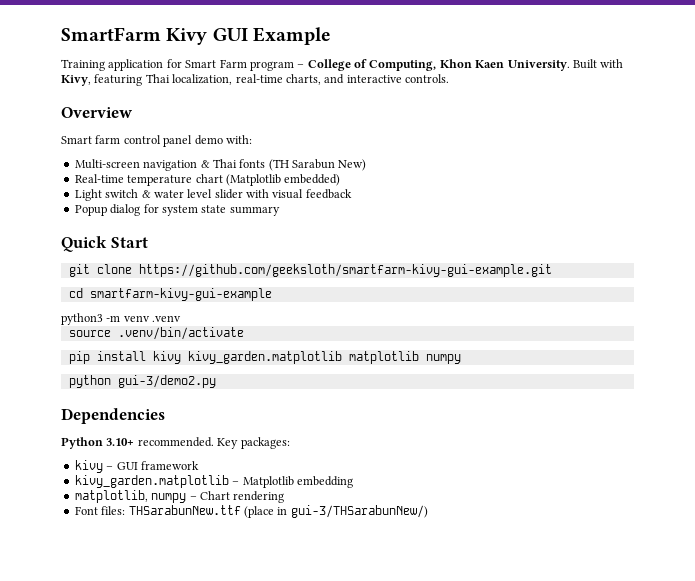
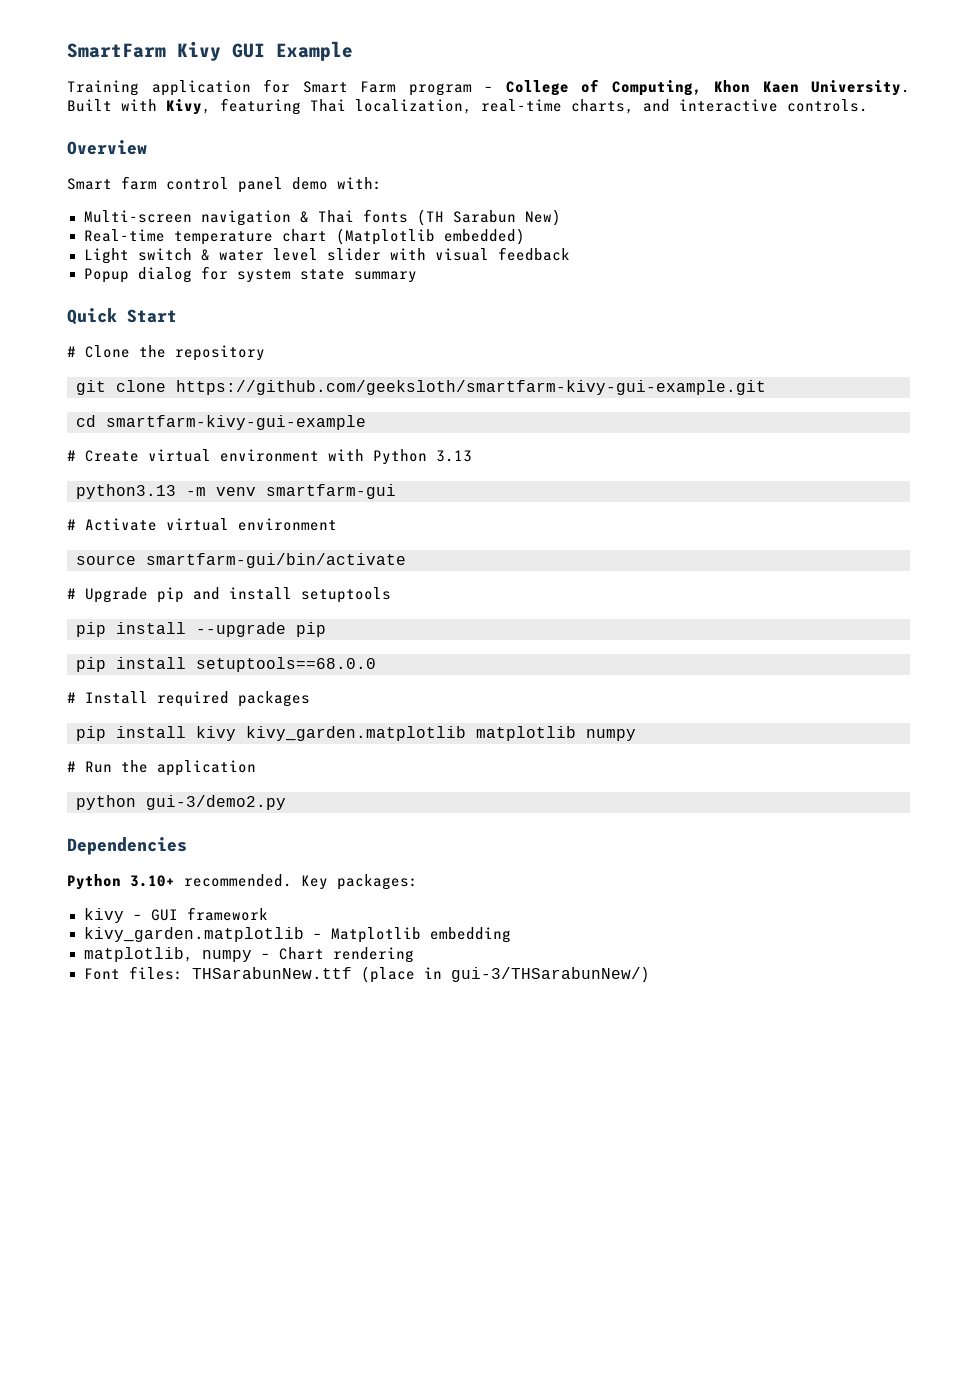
(148, 242) none -> [67,345,265,361] // # Clone the repository
[61,313,182,325] [68,327,244,340] python3 -m venv .venv // source .venv/bin/activate -> [67,449,472,465] [76,484,396,499] [67,518,337,531] [76,553,406,568] [67,587,391,603] [76,622,326,637] [76,657,376,672] [67,691,310,707] # Create virtual environment with Python 3.13 // python3.13 -m venv smartfarm-gui // # Activate virtual environment // source smartfarm-gui/bin/activate // # Upgrade pip and install setuptools // pip install --upgrade pip // pip install setuptools==68.0.0 // # Install required packages
(461, 359) none -> [67,760,256,776] // # Run the application

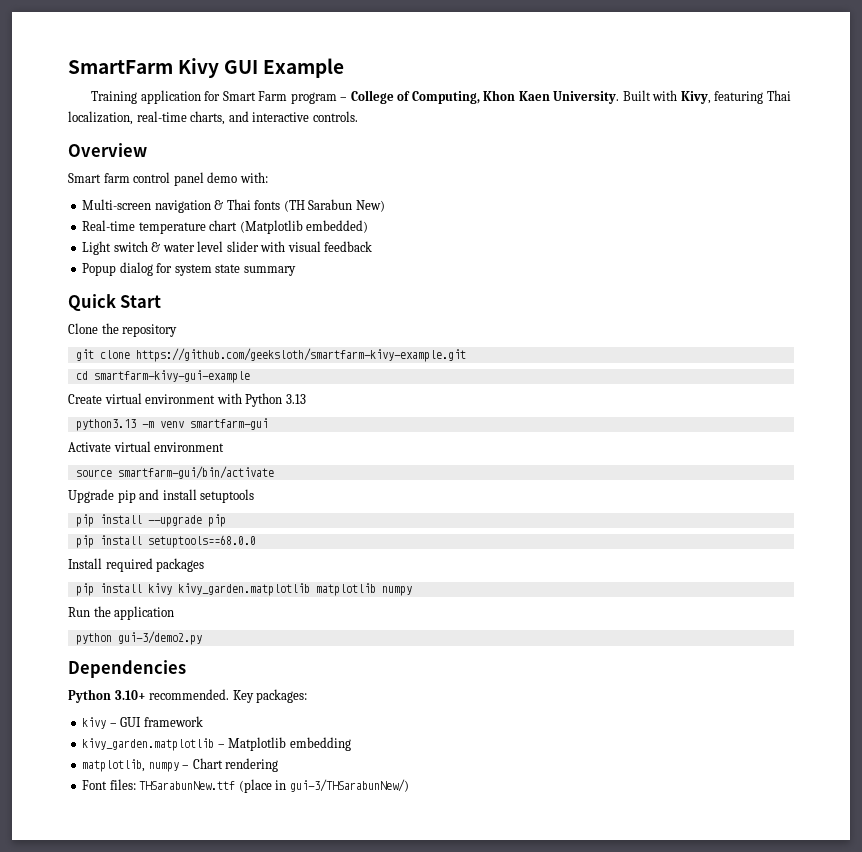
[67,346,76,357] # -> (162, 301) none
[176,380,766,395] https://github.com/geeksloth/smartfarm-kivy-gui-example.git -> [135,348,466,362] https://github.com/geeksloth/smartfarm-kivy-example.git
[67,450,76,461] # -> (250, 376) none
[67,519,76,530] # -> (268, 424) none
[67,588,76,599] # -> (274, 472) none
[67,692,76,703] # -> (256, 541) none
[67,761,76,772] # -> (412, 591) none

